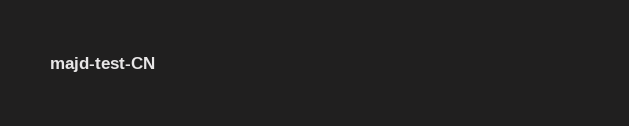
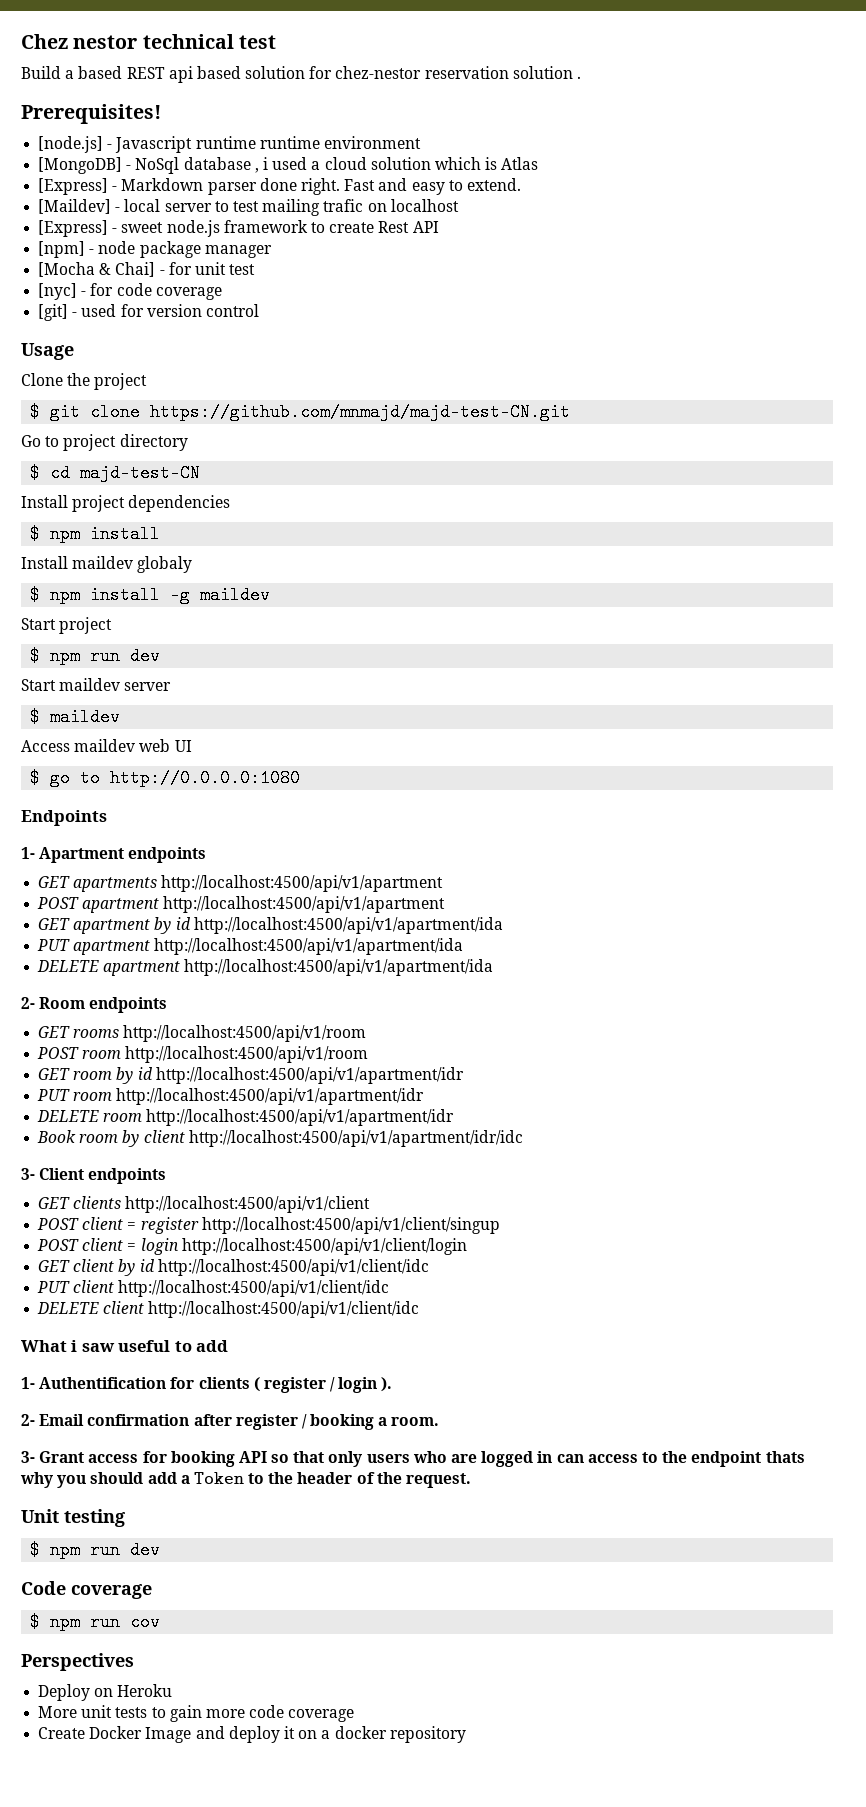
[50,57,155,72] majd-test-CN -> [21,34,276,49] [21,66,582,83] [21,104,161,124] [38,136,421,153] [38,157,539,174] [38,178,521,195] [38,199,459,216] [38,220,439,237] [38,241,272,258] [38,262,256,277] [38,283,222,300] [38,304,259,321] [21,343,74,360] [21,373,148,390] [30,403,571,421] [21,434,188,451] [30,464,201,482] [21,495,231,512] [30,525,161,543] [21,556,193,573] [30,586,271,604] [21,617,113,634] [30,647,161,665] [21,678,172,691] [30,708,121,726] [21,739,192,752] [30,769,301,787] [21,810,107,826] [21,847,207,863] [38,875,444,892] [37,896,446,913] [38,917,503,934] [37,938,464,955] [37,959,494,976] [21,997,168,1013] [38,1025,367,1042] [37,1046,369,1063] [38,1067,464,1084] [37,1088,425,1105] [37,1109,455,1126] [37,1130,523,1147] [21,1168,167,1184] [38,1196,371,1213] [37,1217,500,1234] [37,1238,467,1255] [38,1259,429,1276] [37,1280,390,1297] [37,1301,420,1318] [21,1340,229,1352] [21,1377,393,1393] [21,1414,440,1430] [21,1451,805,1467] [20,1472,472,1488] [21,1509,125,1527] [30,1541,161,1559] [21,1581,152,1599] [30,1613,161,1631] [21,1653,134,1671] [38,1684,173,1701] [38,1705,355,1722] [38,1726,466,1743] Chez nestor technical test // Build a based REST api based solution for chez-nestor reservation solution . // Prerequisites! // [node.js] - Javascript runtime runtime environment // [MongoDB] - NoSql database , i used a cloud solution which is Atlas // [Express] - Markdown parser done right. Fast and easy to extend. // [Maildev] - local server to test mailing trafic on localhost // [Express] - sweet node.js framework to create Rest API // [npm] - node package manager // [Mocha & Chai] - for unit test // [nyc] - for code coverage // [git] - used for version control // Usage // Clone the project // $ git clone https://github.com/mnmajd/majd-test-CN.git // Go to project directory // $ cd majd-test-CN // Install project dependencies // $ npm install // Install maildev globaly // $ npm install -g maildev // Start project // $ npm run dev // Start maildev server // $ maildev // Access maildev web UI // $ go to http://0.0.0.0:1080 // Endpoints // 1- Apartment endpoints // GET apartments http://localhost:4500/api/v1/apartment // POST apartment http://localhost:4500/api/v1/apartment // GET apartment by id http://localhost:4500/api/v1/apartment/ida // PUT apartment http://localhost:4500/api/v1/apartment/ida // DELETE apartment http://localhost:4500/api/v1/apartment/ida // 2- Room endpoints // GET rooms http://localhost:4500/api/v1/room // POST room http://localhost:4500/api/v1/room // GET room by id http://localhost:4500/api/v1/apartment/idr // PUT room http://localhost:4500/api/v1/apartment/idr // DELETE room http://localhost:4500/api/v1/apartment/idr // Book room by client http://localhost:4500/api/v1/apartment/idr/idc // 3- Client endpoints // GET clients http://localhost:4500/api/v1/client // POST client = register http://localhost:4500/api/v1/client/singup // POST client = login http://localhost:4500/api/v1/client/login // GET client by id http://localhost:4500/api/v1/client/idc // PUT client http://localhost:4500/api/v1/client/idc // DELETE client http://localhost:4500/api/v1/client/idc // What i saw useful to add // 1- Authentification for clients ( register / login ). // 2- Email confirmation after register / booking a room. // 3- Grant access for booking API so that only users who are logged in can access to the endpoint thats why you should add a Token to the header of the request. // Unit testing // $ npm run dev // Code coverage // $ npm run cov // Perspectives // Deploy on Heroku // More unit tests to gain more code coverage // Create Docker Image and deploy it on a docker repository

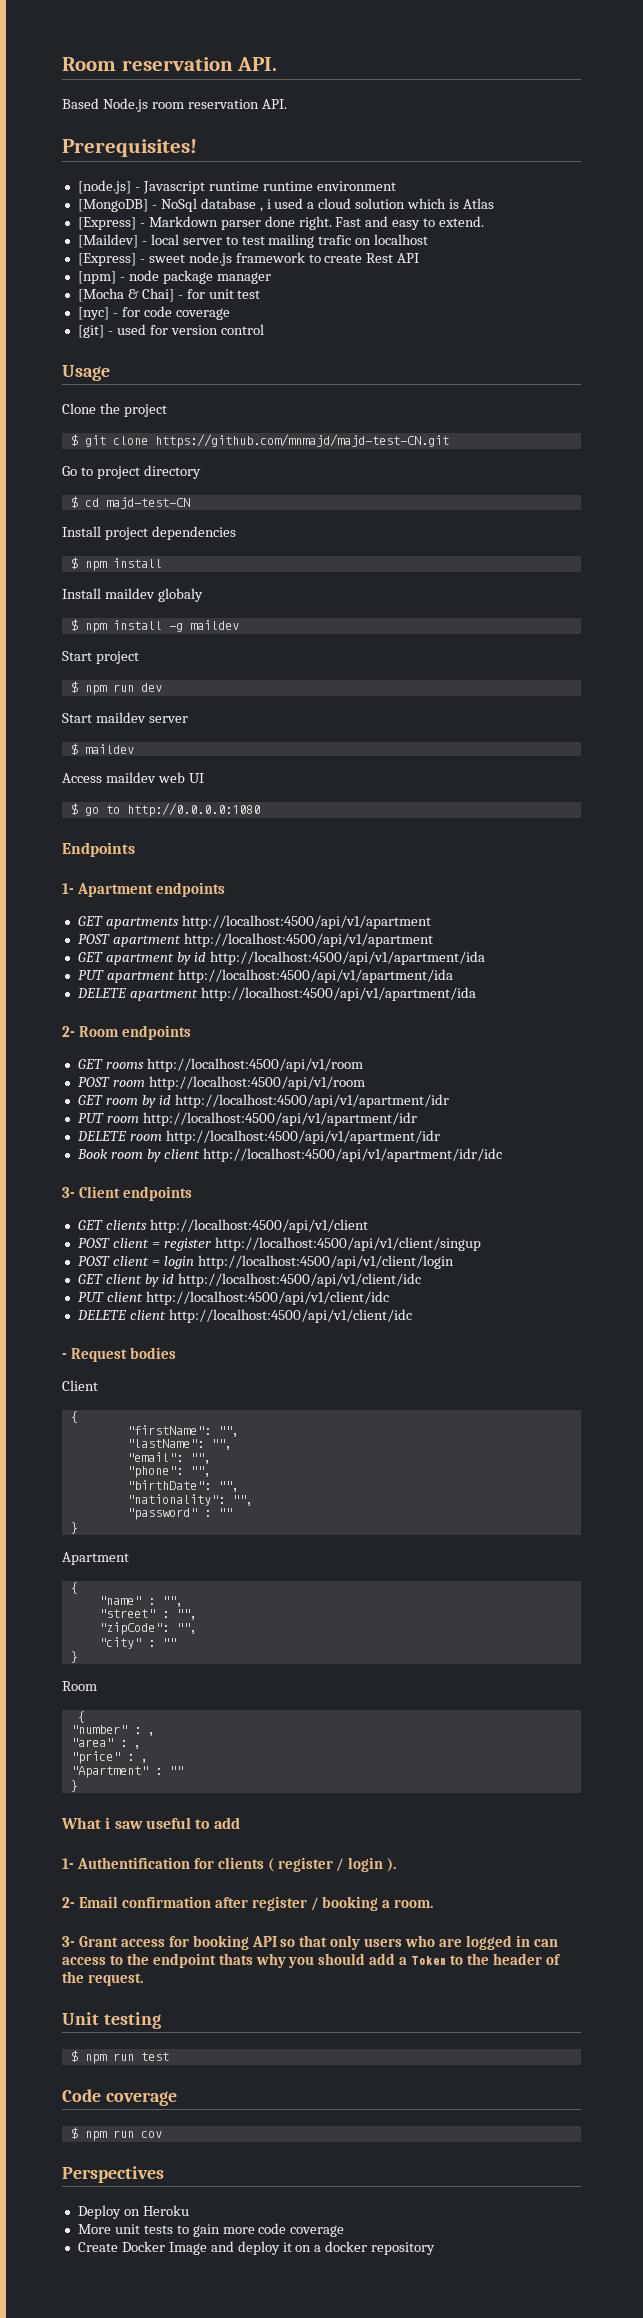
[21,34,276,49] [21,66,582,83] Chez nestor technical test // Build a based REST api based solution for chez-nestor reservation solution . -> [62,57,278,71] [62,98,287,112] Room reservation API. // Based Node.js room reservation API.
(420, 1309) none -> [62,1347,176,1362] [62,1380,98,1391] [70,1411,78,1423] [126,1425,239,1437] [126,1439,232,1450] [126,1452,211,1464] [126,1466,211,1478] [126,1480,239,1492] [126,1494,253,1506] [126,1508,232,1520] [70,1522,78,1534] [62,1552,129,1565] [70,1582,78,1594] [98,1596,183,1607] [98,1609,197,1620] [98,1622,197,1635] [98,1637,176,1649] [70,1651,78,1663] [62,1681,97,1691] [77,1711,85,1723] [70,1725,155,1736] [70,1738,141,1749] [70,1751,148,1764] [70,1766,183,1778] [70,1780,78,1792] // - Request bodies // Client // { // "firstName": "", // "lastName": "", // "email": "", // "phone": "", // "birthDate": "", // "nationality": "", // "password" : "" // } // Apartment // { // "name" : "", // "street" : "", // "zipCode": "", // "city" : "" // } // Room // { // "number" : , // "area" : , // "price" : , // "Apartment" : "" // }
[130,1541,161,1559] dev -> [140,2052,169,2061] test

